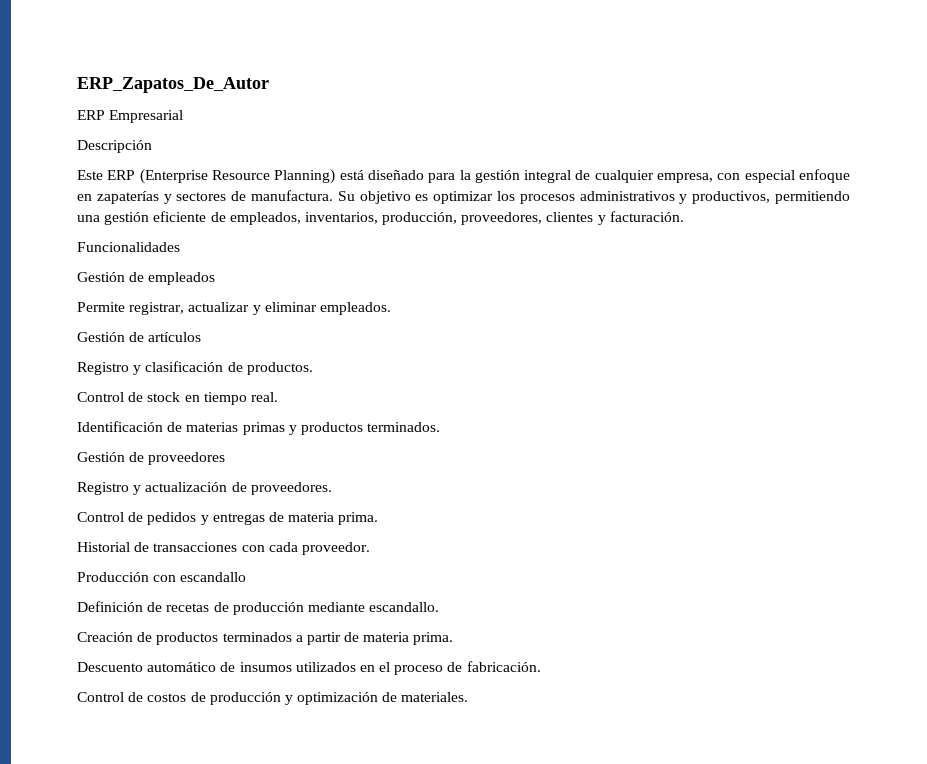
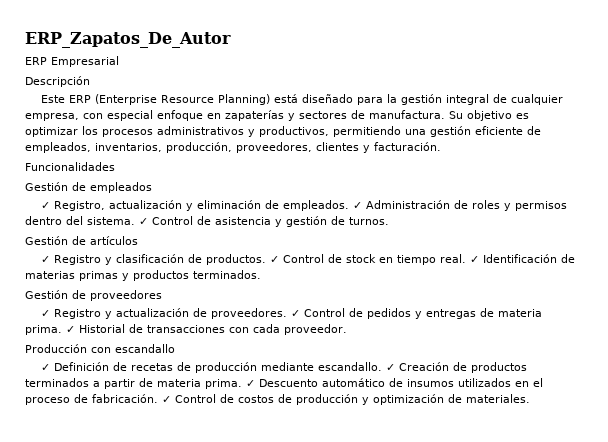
[77,302,391,315] Permite registrar, actualizar y eliminar empleados. -> [41,200,568,211] [25,216,389,227] ✓ Registro, actualización y eliminación de empleados. ✓ Administración de roles y permisos dentro del sistema. ✓ Control de asistencia y gestión de turnos.
(202, 337) none -> [41,256,51,263] ✓
(313, 368) // -> [270,256,280,263] ✓
(278, 397) // -> [470,256,480,263] ✓
(226, 458) none -> [41,310,51,317] ✓
(332, 488) // -> [291,310,301,317] ✓
(379, 518) // -> [66,326,75,333] ✓
(247, 577) none -> [41,364,51,371] ✓
(440, 607) // -> [386,364,396,371] ✓
(454, 638) // -> [246,380,255,387] ✓
(541, 666) // -> [162,396,171,403] ✓

